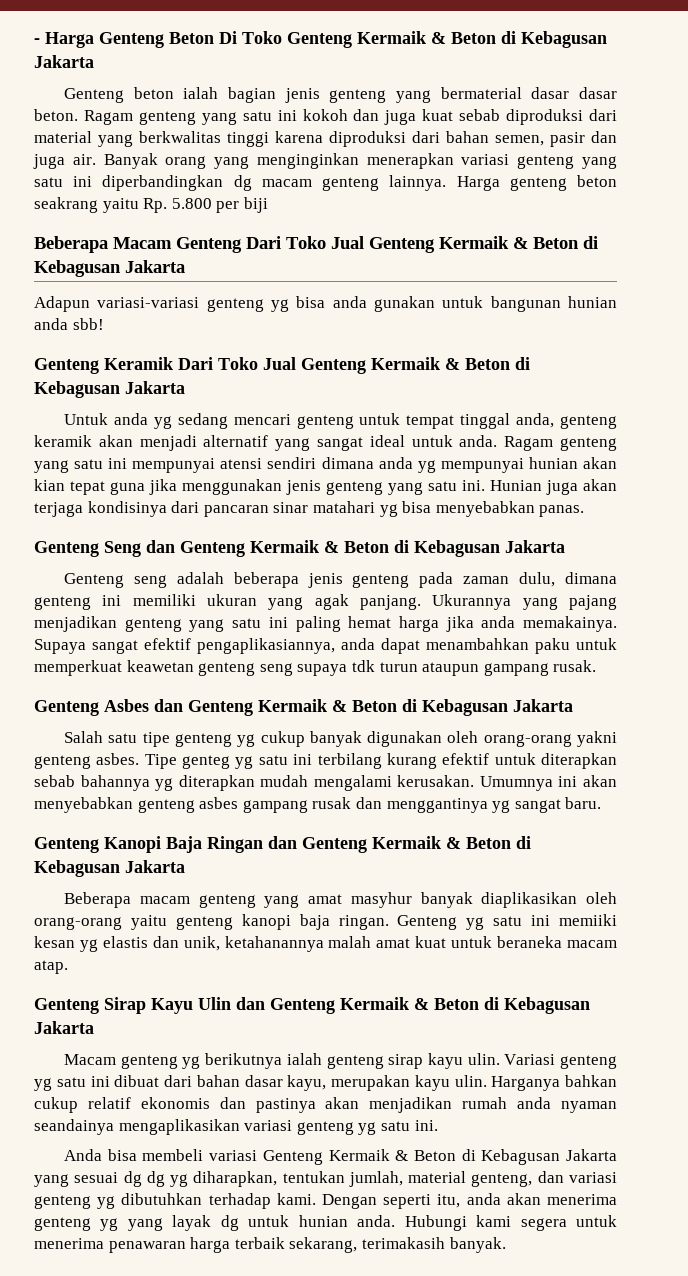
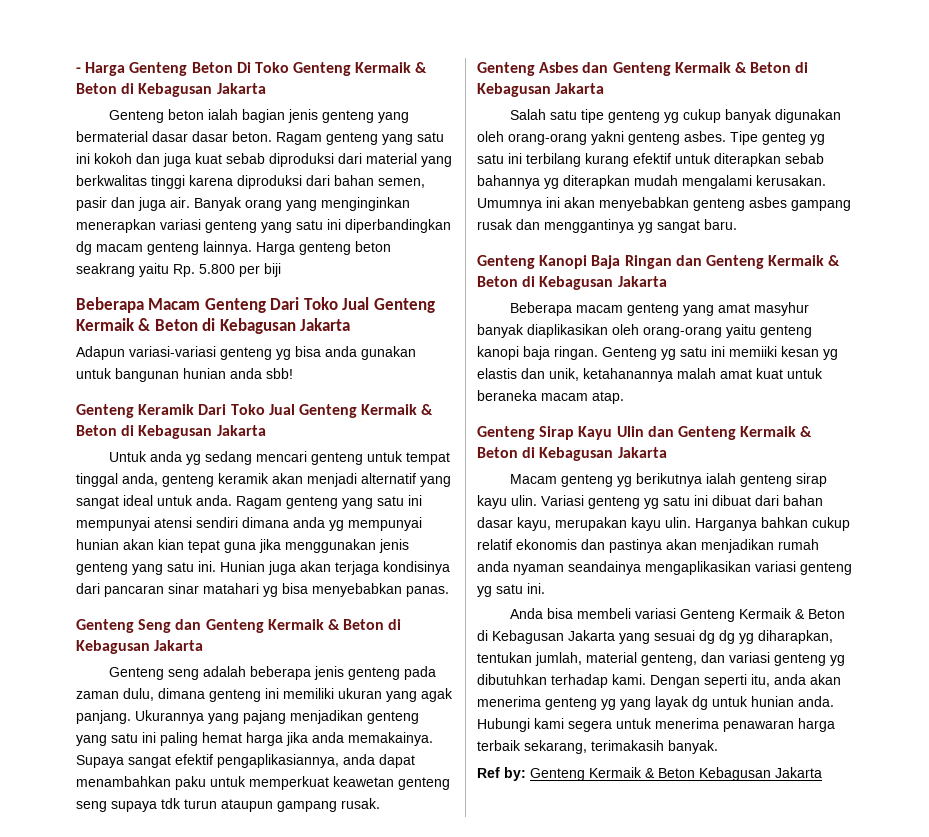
(506, 1245) none -> [477,767,822,781] // Ref by: Genteng Kermaik & Beton Kebagusan Jakarta

